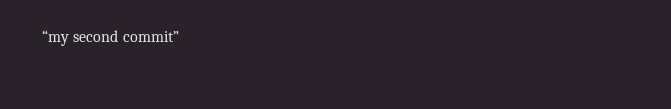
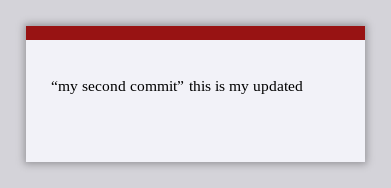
(179, 36) none -> [188,81,304,94] this is my updated

